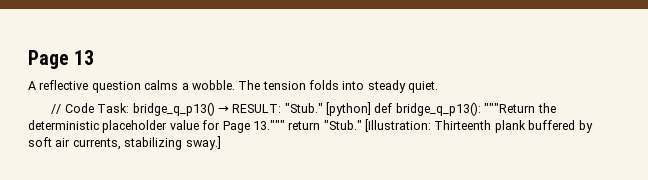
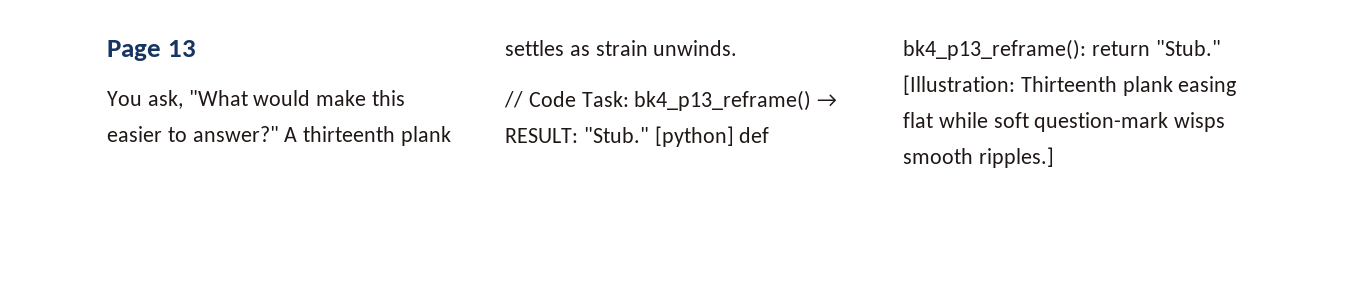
[28,80,439,93] A reflective question calms a wobble. The tension folds into steady quiet. -> [107,90,406,109] [107,126,452,146] [505,40,738,56] You ask, "What would make this easier to answer?" A thirteenth plank settles as strain unwinds.
[132,102,215,116] bridge_q_p13() -> [634,90,812,111] bk4_p13_reframe()
[395,102,556,116] [28,120,285,133] bridge_q_p13(): """Return the deterministic placeholder value for Page 13.""" -> [903,39,1086,60] bk4_p13_reframe():
[528,120,593,133] [28,136,221,150] buffered by soft air currents, stabilizing sway.] -> [1178,76,1237,96] [903,112,1226,132] [903,147,1054,168] easing flat while soft question-mark wisps smooth ripples.]

